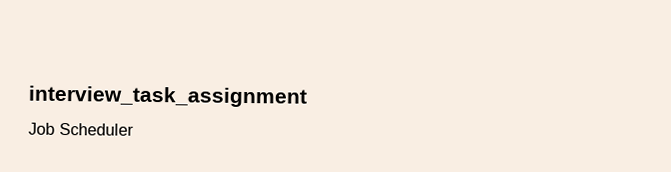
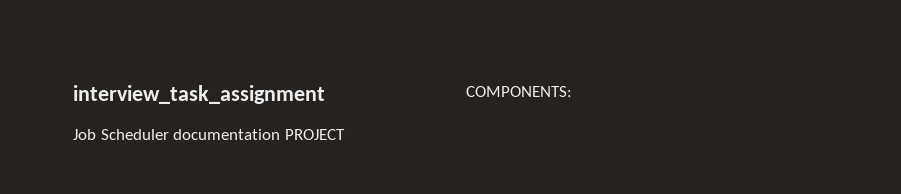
(134, 129) none -> [173,129,345,140] [466,86,572,97] documentation PROJECT COMPONENTS:

